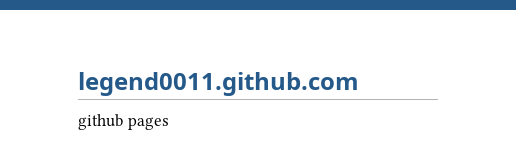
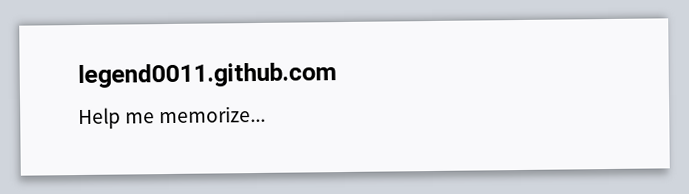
[78,114,169,130] github pages -> [78,105,267,130] Help me memorize...

